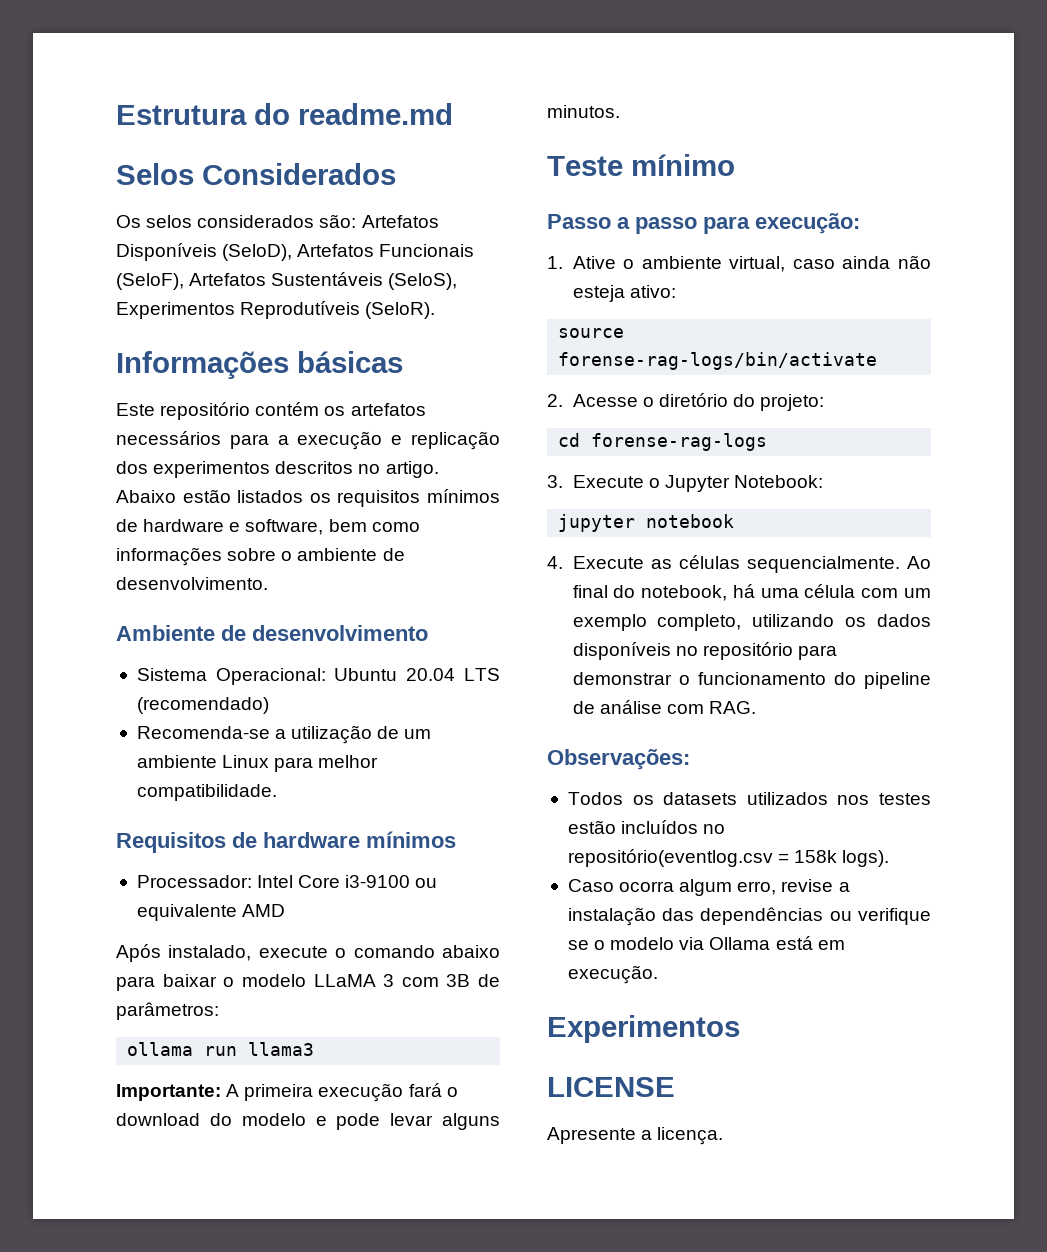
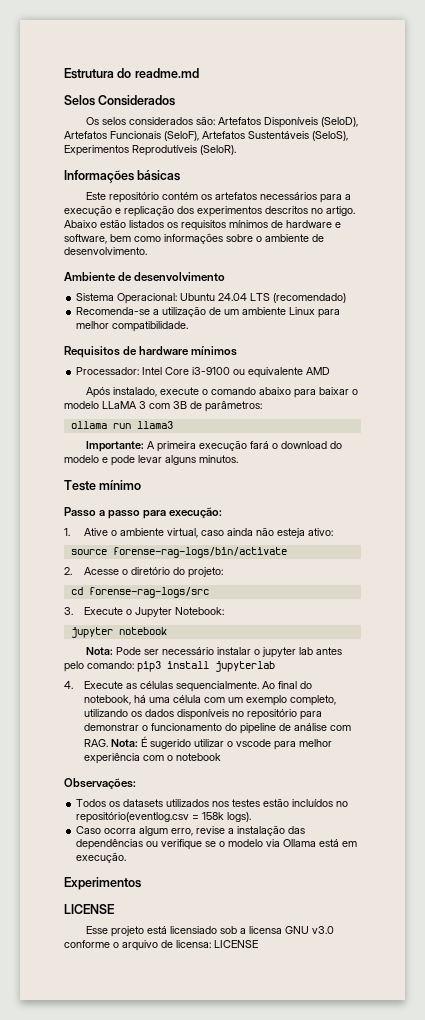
[406,668,456,681] 20.04 -> [218,293,248,301] 24.04
[591,433,768,451] forense-rag-logs -> [88,587,209,598] forense-rag-logs/src
(735, 521) none -> [85,647,342,658] [64,661,275,672] // Nota: Pode ser necessário instalar o jupyter lab antes pelo comando: pip3 install jupyterlab
(756, 707) none -> [110,736,332,750] [83,753,221,764] Nota: É sugerido utilizar o vscode para melhor experiência com o notebook
[547,1127,724,1145] Apresente a licença. -> [85,926,334,937] [64,940,258,951] Esse projeto está licensiado sob a licensa GNU v3.0 conforme o arquivo de licensa: LICENSE

